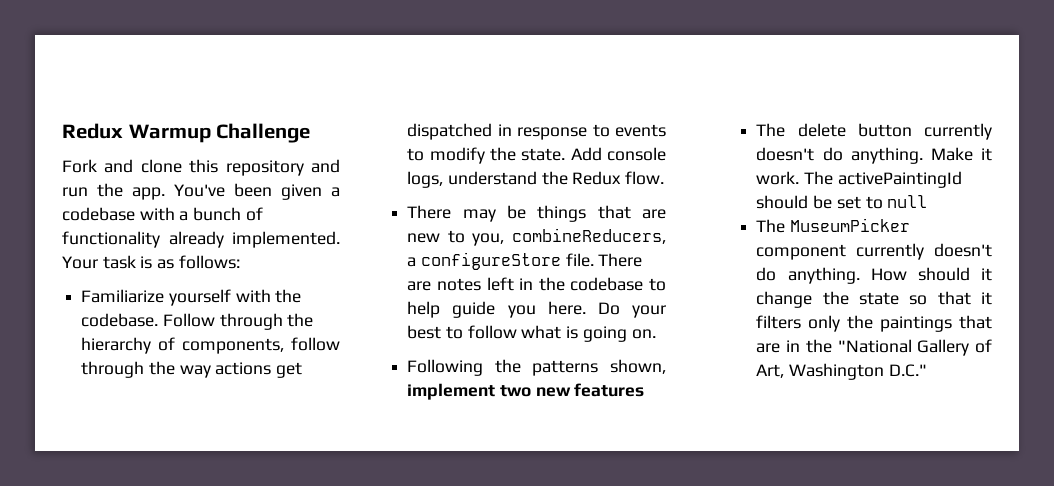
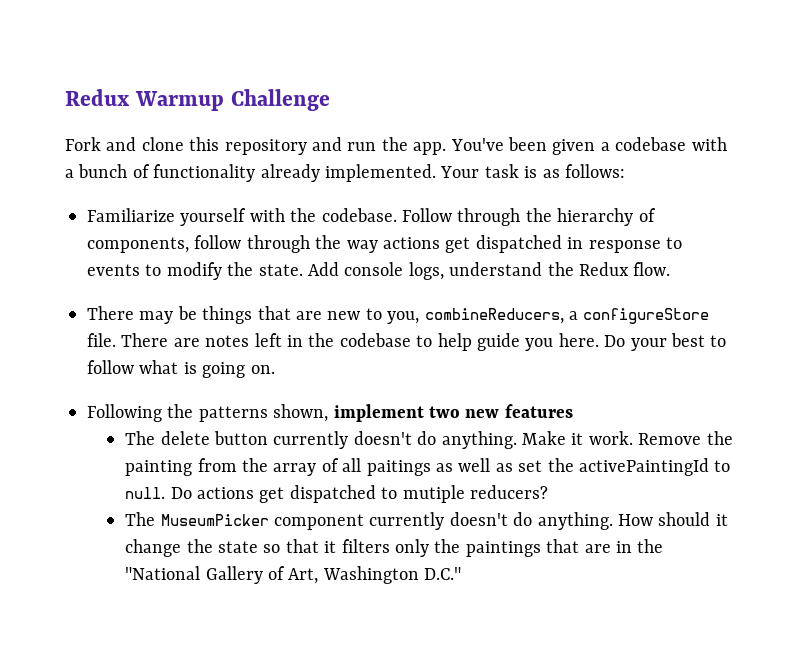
[804,171,962,188] [756,195,928,209] The activePaintingId should be set to null -> [638,431,733,445] [125,458,731,476] [125,485,549,503] Remove the painting from the array of all paitings as well as set the activePaintingId to null. Do actions get dispatched to mutiple reducers?

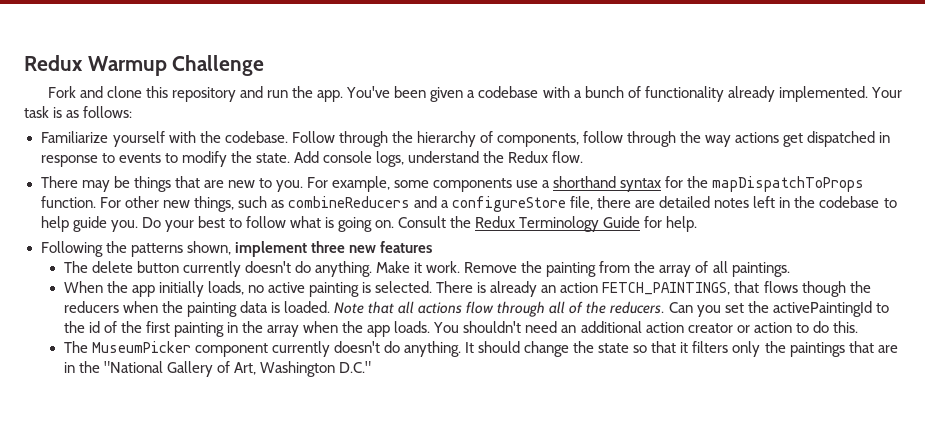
[387,308,710,324] [87,333,200,347] you, combineReducers, a configureStore file. There are -> [275,176,865,192] [40,196,711,212] you. For example, some components use a shorthand syntax for the mapDispatchToProps function. For other new things, such as combineReducers and a configureStore file, there are detailed
[525,333,599,351] you here. -> [110,220,138,232] you.
(275, 369) none -> [398,216,698,232] Consult the Redux Terminology Guide for help.
[429,406,460,418] two -> [310,241,345,253] three
[366,458,731,476] [125,485,549,503] paitings as well as set the activePaintingId to null. Do actions get dispatched to mutiple reducers? -> [731,262,790,277] [63,281,871,297] [63,301,889,317] [63,321,858,337] paintings. // When the app initially loads, no active painting is selected. There is already an action FETCH_PAINTINGS, that flows though the reducers when the painting data is loaded. Note that all actions flow through all of the reducers. Can you set the activePaintingId to the id of the first painting in the array when the app loads. You shouldn't need an additional action creator or action to do this.
[618,512,728,526] How should it -> [465,341,521,353] It should

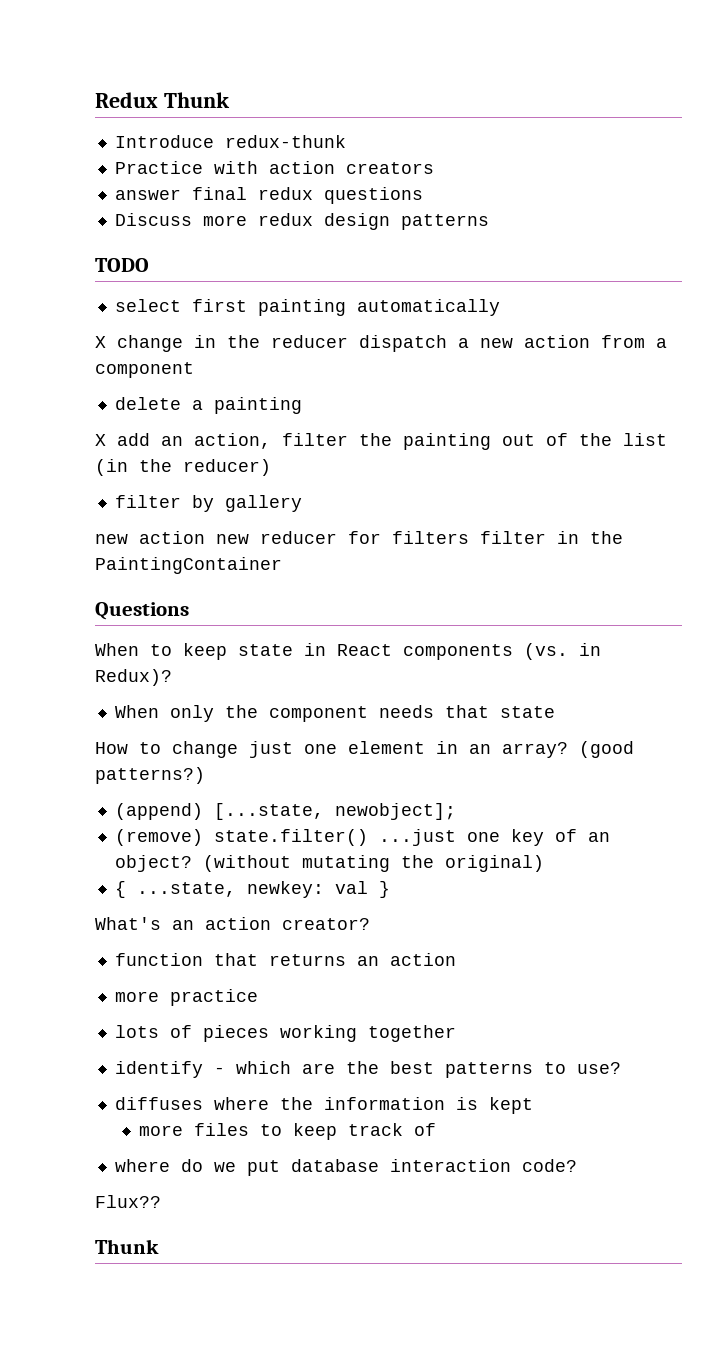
[24,55,265,76] [47,86,902,102] [24,106,133,118] [40,131,891,147] [40,151,584,167] [40,176,865,192] [40,196,897,212] [40,216,698,232] [40,241,432,257] [63,261,790,277] [63,281,871,297] [63,301,889,317] [63,321,858,337] [63,341,898,357] [63,361,372,377] Redux Warmup Challenge // Fork and clone this repository and run the app. You've been given a codebase with a bunch of functionality already implemented. Your task is as follows: // Familiarize yourself with the codebase. Follow through the hierarchy of components, follow through the way actions get dispatched in response to events to modify the state. Add console logs, understand the Redux flow. // There may be things that are new to you. For example, some components use a shorthand syntax for the mapDispatchToProps function. For other new things, such as combineReducers and a configureStore file, there are detailed notes left in the codebase to help guide you. Do your best to follow what is going on. Consult the Redux Terminology Guide for help. // Following the patterns shown, implement three new features // The delete button currently doesn't do anything. Make it work. Remove the painting from the array of all paintings. // When the app initially loads, no active painting is selected. There is already an action FETCH_PAINTINGS, that flows though the reducers when the painting data is loaded. Note that all actions flow through all of the reducers. Can you set the activePaintingId to the id of the first painting in the array when the app loads. You shouldn't need an additional action creator or action to do this. // The MuseumPicker component currently doesn't do anything. It should change the state so that it filters only the paintings that are in the "National Gallery of Art, Washington D.C." -> [95,92,230,108] [114,135,346,148] [114,161,434,174] [114,187,423,204] [114,213,489,230] [95,258,149,272] [114,299,500,316] [95,335,667,352] [95,362,194,378] [114,397,302,414] [95,433,667,450] [95,459,271,476] [114,495,302,512] [95,531,623,544] [95,557,282,574] [95,602,189,620] [95,643,601,660] [95,669,172,686] [114,705,555,722] [95,741,634,758] [95,767,205,784] [114,803,456,820] [114,829,610,846] [114,855,544,872] [114,881,390,898] [95,917,370,930] [114,953,456,966] [114,989,258,1006] [114,1025,456,1042] [114,1061,621,1078] [114,1097,533,1114] [139,1123,437,1140] [114,1159,577,1176] [95,1195,161,1208] [95,1239,159,1254] Redux Thunk // Introduce redux-thunk // Practice with action creators // answer final redux questions // Discuss more redux design patterns // TODO // select first painting automatically // X change in the reducer dispatch a new action from a component // delete a painting // X add an action, filter the painting out of the list (in the reducer) // filter by gallery // new action new reducer for filters filter in the PaintingContainer // Questions // When to keep state in React components (vs. in Redux)? // When only the component needs that state // How to change just one element in an array? (good patterns?) // (append) [...state, newobject]; // (remove) state.filter() ...just one key of an object? (without mutating the original) // { ...state, newkey: val } // What's an action creator? // function that returns an action // more practice // lots of pieces working together // identify - which are the best patterns to use? // diffuses where the information is kept // more files to keep track of // where do we put database interaction code? // Flux?? // Thunk

